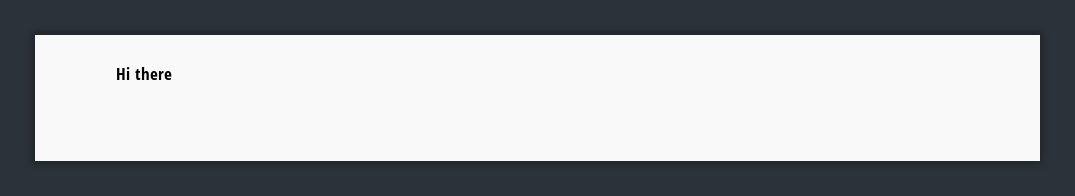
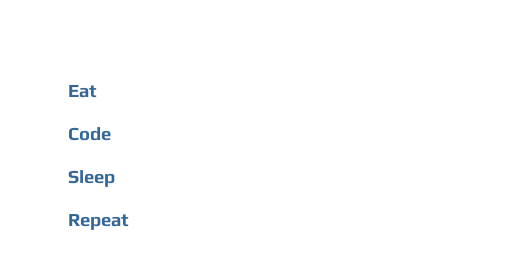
[116,67,172,80] Hi there -> [68,85,97,98] [68,127,111,141] [68,170,115,187] [68,214,129,230] Eat // Code // Sleep // Repeat

